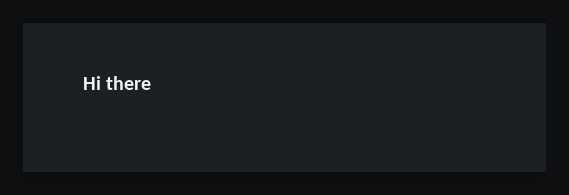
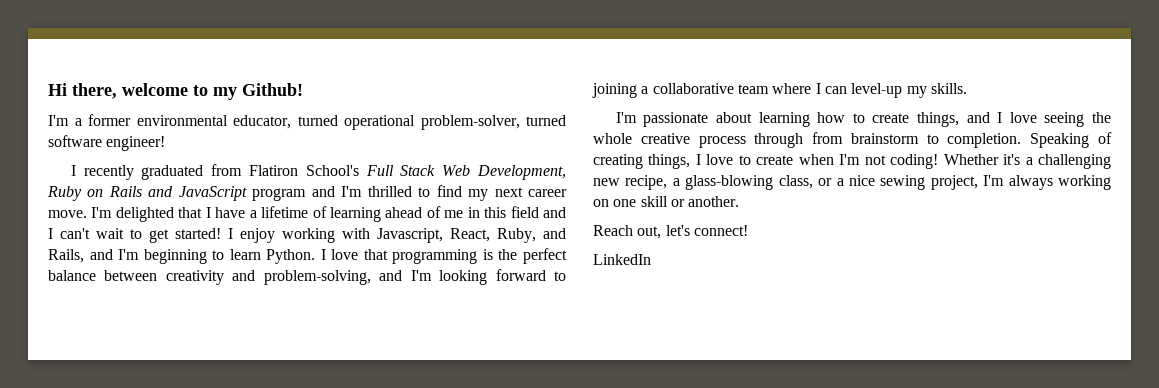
[106,76,152,90] there -> [72,83,303,100] [48,114,566,130] [48,135,166,151] [70,164,566,180] [47,185,567,201] [48,206,566,222] [48,228,566,243] [48,248,568,264] [48,269,567,285] [592,83,967,98] [615,112,1111,127] [593,132,1112,148] [593,154,1111,169] [593,175,1111,190] [593,196,740,207] [593,225,748,239] [593,254,651,265] there, welcome to my Github! // I'm a former environmental educator, turned operational problem-solver, turned software engineer! // I recently graduated from Flatiron School's Full Stack Web Development, Ruby on Rails and JavaScript program and I'm thrilled to find my next career move. I'm delighted that I have a lifetime of learning ahead of me in this field and I can't wait to get started! I enjoy working with Javascript, React, Ruby, and Rails, and I'm beginning to learn Python. I love that programming is the perfect balance between creativity and problem-solving, and I'm looking forward to joining a collaborative team where I can level-up my skills. // I'm passionate about learning how to create things, and I love seeing the whole creative process through from brainstorm to completion. Speaking of creating things, I love to create when I'm not coding! Whether it's a challenging new recipe, a glass-blowing class, or a nice sewing project, I'm always working on one skill or another. // Reach out, let's connect! // LinkedIn

